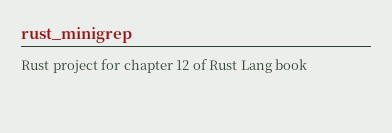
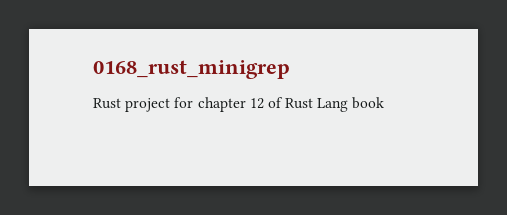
[21,27,132,43] rust_minigrep -> [93,60,290,79] 0168_rust_minigrep

